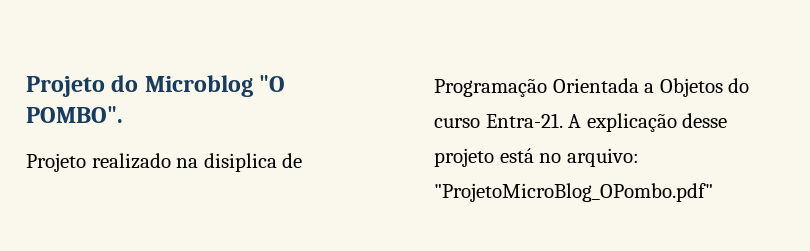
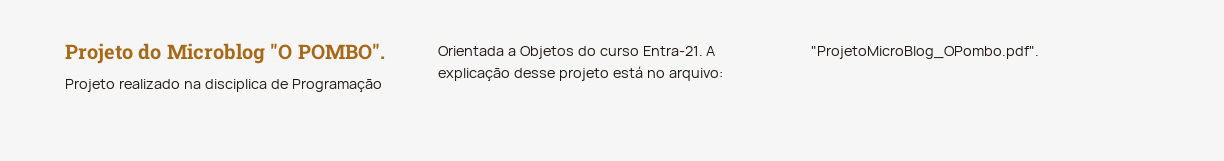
[203,153,277,172] disiplica -> [204,79,267,92] disciplica
[434,183,713,202] "ProjetoMicroBlog_OPombo.pdf" -> [811,46,1039,59] "ProjetoMicroBlog_OPombo.pdf".

